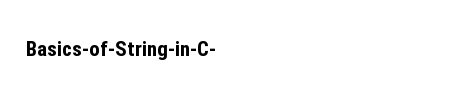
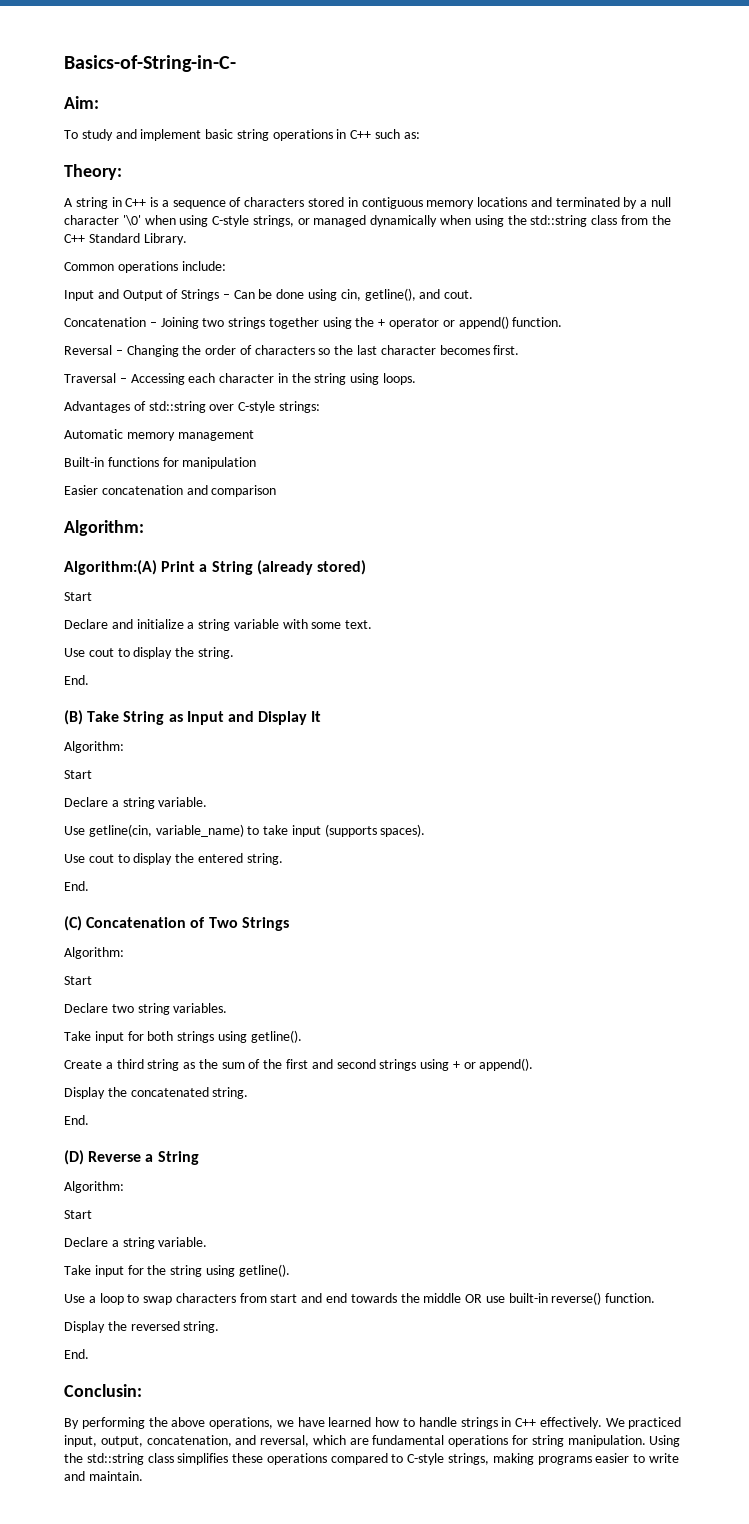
(216, 50) none -> [64,96,99,109] [64,129,420,141] [64,164,122,180] [64,197,672,209] [64,215,671,227] [64,233,187,245] [64,261,226,273] [64,288,474,301] [64,316,563,329] [64,345,520,357] [64,373,417,385] [64,401,320,413] [64,429,254,441] [64,457,257,469] [64,485,277,497] [64,520,144,536] [64,560,366,575] [64,592,92,601] [64,619,373,631] [64,647,234,659] [64,675,89,685] [64,710,322,725] [64,741,124,753] [64,770,92,779] [64,797,208,809] [64,824,426,837] [64,853,283,865] [64,881,89,891] [64,916,289,931] [64,947,124,959] [64,976,92,985] [64,1003,228,1015] [64,1030,302,1043] [64,1058,534,1071] [64,1087,249,1099] [64,1115,89,1125] [64,1150,199,1165] [64,1181,124,1193] [64,1210,92,1219] [64,1237,208,1249] [64,1264,290,1277] [64,1292,656,1305] [64,1321,220,1333] [64,1349,89,1359] [64,1384,142,1397] [64,1417,682,1429] [64,1435,681,1447] [64,1453,679,1465] [64,1471,143,1481] // Aim: // To study and implement basic string operations in C++ such as: // Theory: // A string in C++ is a sequence of characters stored in contiguous memory locations and terminated by a null character '\0' when using C-style strings, or managed dynamically when using the std::string class from the C++ Standard Library. // Common operations include: // Input and Output of Strings – Can be done using cin, getline(), and cout. // Concatenation – Joining two strings together using the + operator or append() function. // Reversal – Changing the order of characters so the last character becomes first. // Traversal – Accessing each character in the string using loops. // Advantages of std::string over C-style strings: // Automatic memory management // Built-in functions for manipulation // Easier concatenation and comparison // Algorithm: // Algorithm:(A) Print a String (already stored) // Start // Declare and initialize a string variable with some text. // Use cout to display the string. // End. // (B) Take String as Input and Display It // Algorithm: // Start // Declare a string variable. // Use getline(cin, variable_name) to take input (supports spaces). // Use cout to display the entered string. // End. // (C) Concatenation of Two Strings // Algorithm: // Start // Declare two string variables. // Take input for both strings using getline(). // Create a third string as the sum of the first and second strings using + or append(). // Display the concatenated string. // End. // (D) Reverse a String // Algorithm: // Start // Declare a string variable. // Take input for the string using getline(). // Use a loop to swap characters from start and end towards the middle OR use built-in reverse() function. // Display the reversed string. // End. // Conclusin: // By performing the above operations, we have learned how to handle strings in C++ effectively. We practiced input, output, concatenation, and reversal, which are fundamental operations for string manipulation. Using the std::string class simplifies these operations compared to C-style strings, making programs easier to write and maintain.

